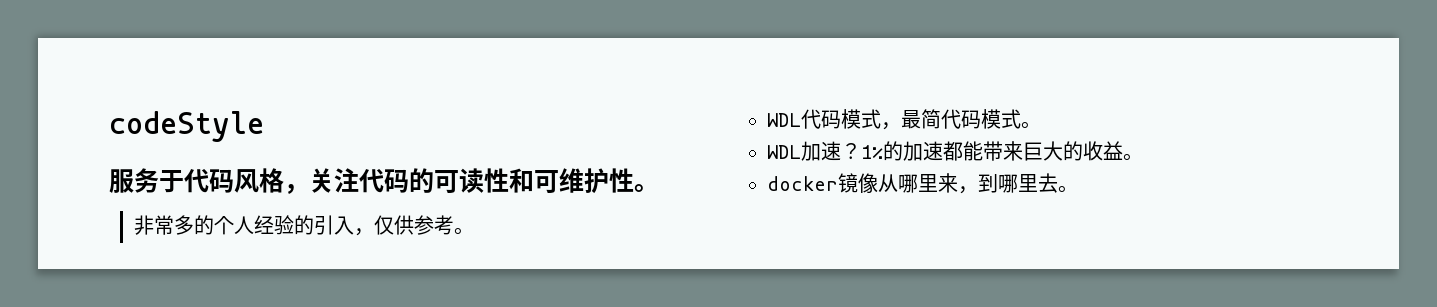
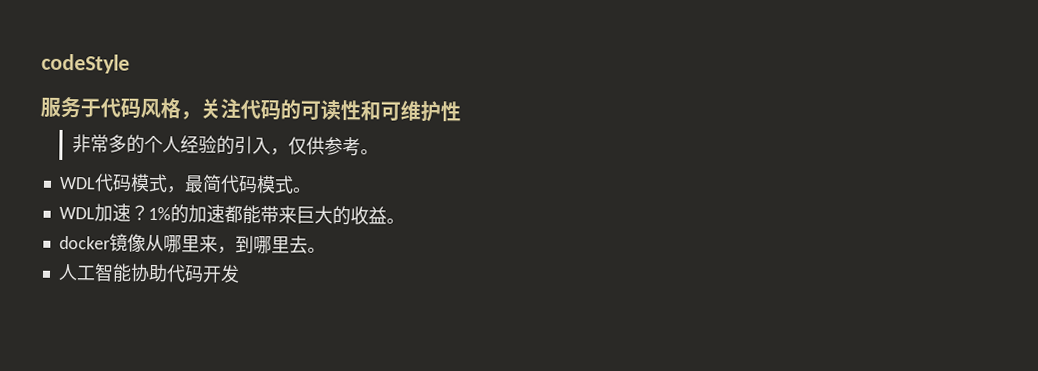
[634,184,659,192] 。 -> (461, 111) none
(1078, 189) none -> [57,263,240,283] // 人工智能协助代码开发

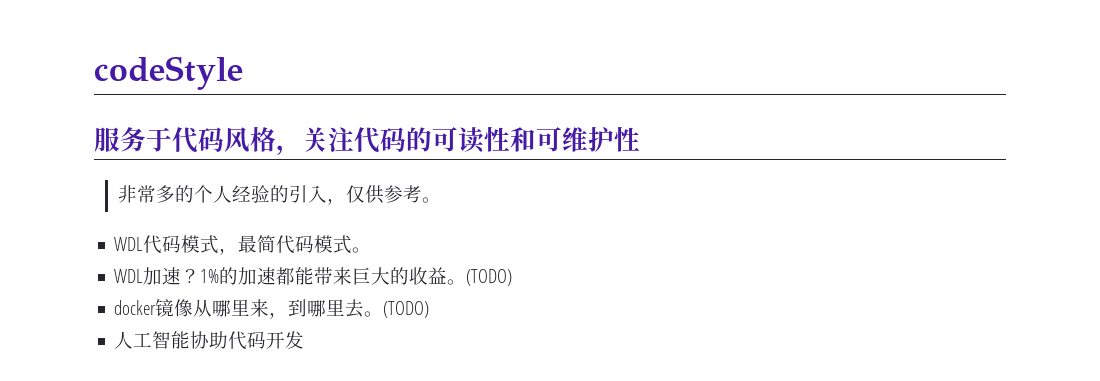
(405, 221) none -> [466,269,513,286] (TODO)
(326, 250) none -> [383,301,430,318] (TODO)

